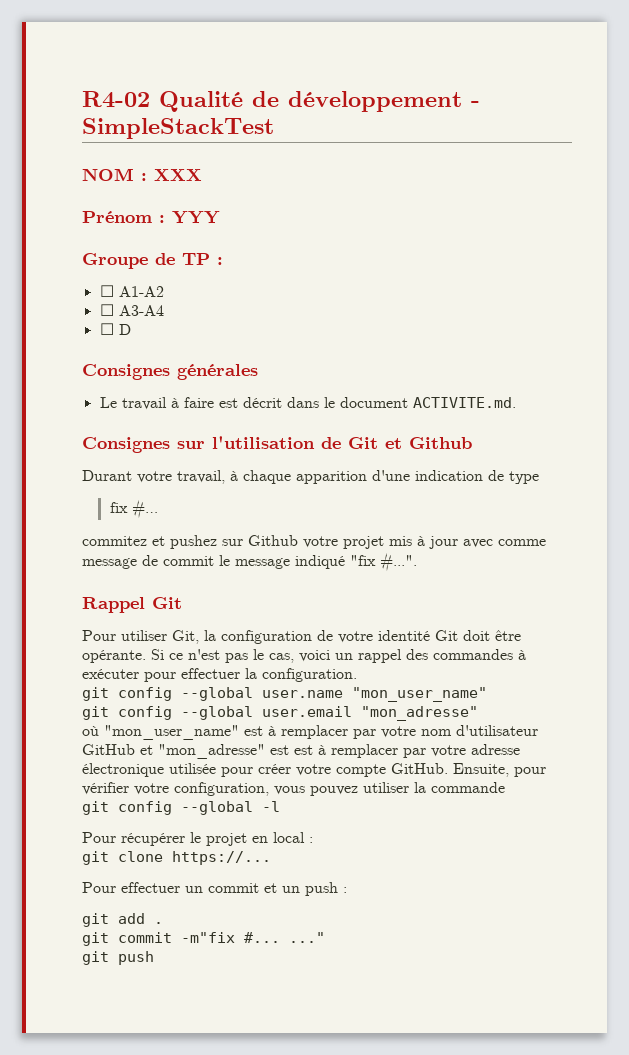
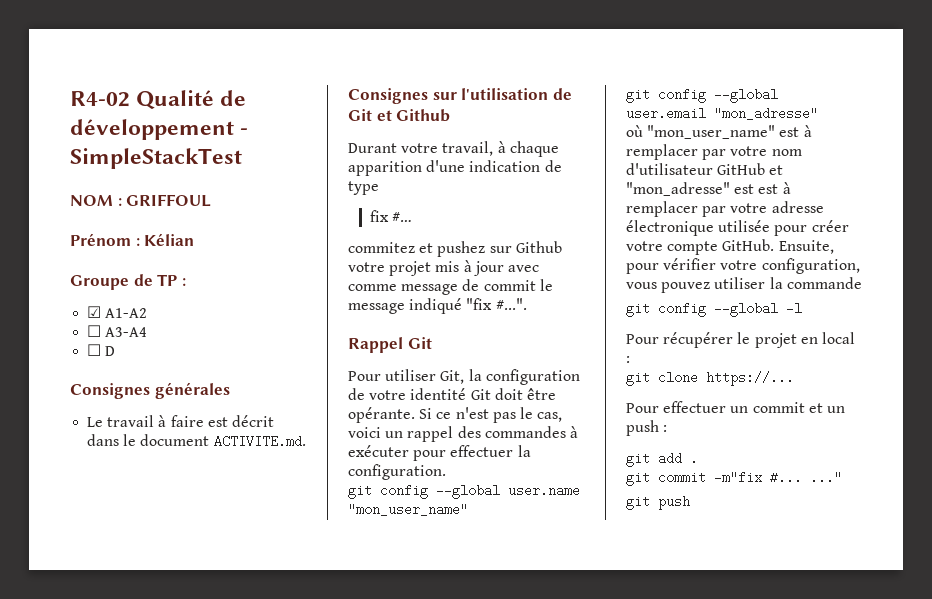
[154,169,202,181] XXX -> [126,194,212,207] GRIFFOUL
[172,211,220,224] YYY -> [144,233,195,246] Kélian
[99,285,114,297] ☐ -> [87,306,102,318] ☑

